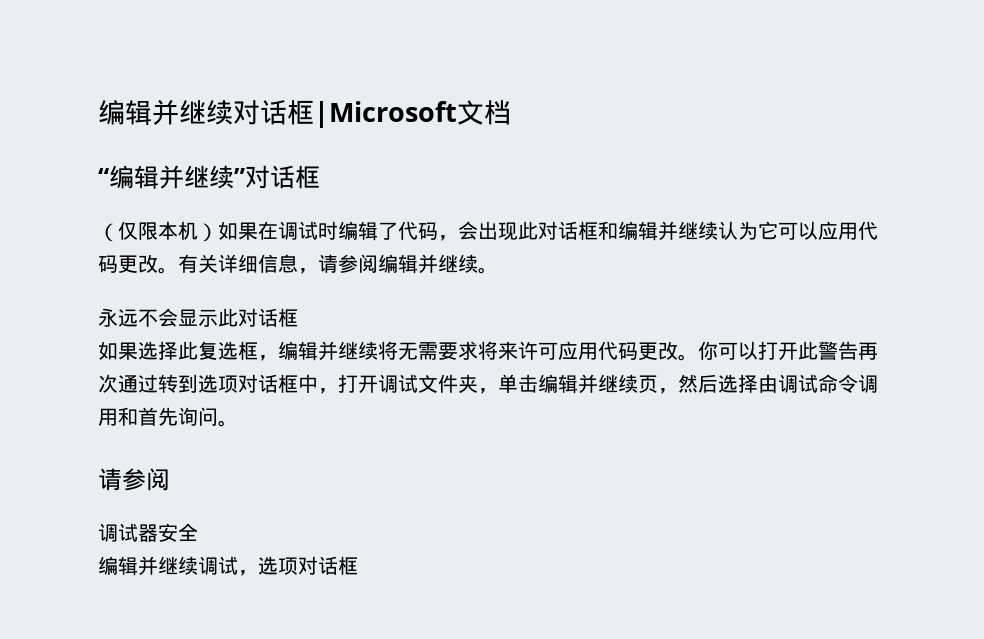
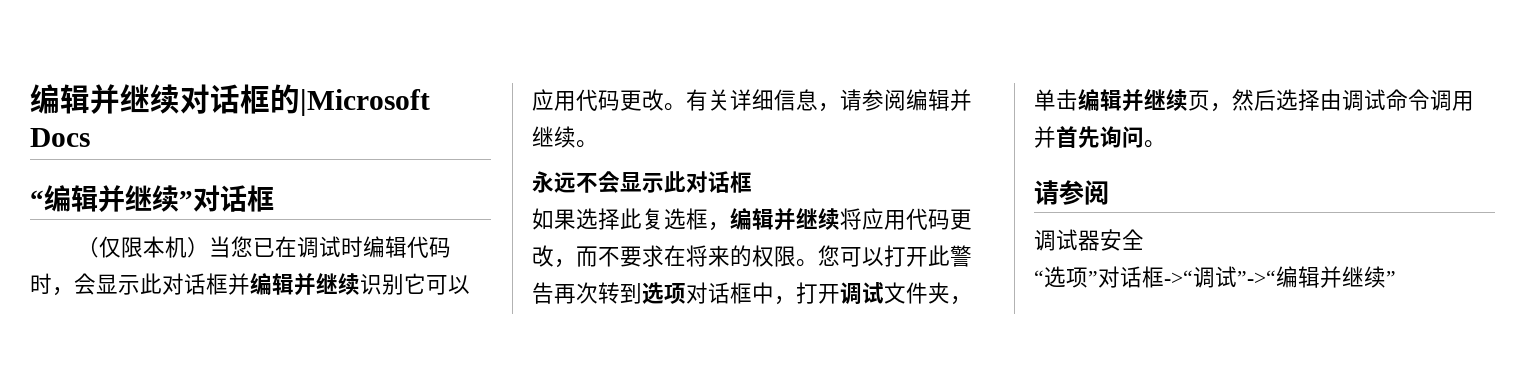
[314,100,511,128] |Microsoft文档 -> [270,84,430,116] [30,128,90,147] 的|Microsoft Docs
[218,221,258,240] 如果 -> [209,236,276,258] 当您已
[378,221,758,241] 了代码，会出现此对话框和编辑并继续认为 -> [407,236,452,258] [30,273,404,296] 代码时，会显示此对话框并编辑并继续识别
[398,341,718,361] 无需要求将来许可应用代码更改。你 -> [862,208,972,230] [532,245,840,268] 应用代码更改，而不要求在将来的权限。您
[118,374,158,393] 通过 -> (598, 293) none
[118,407,138,426] 和 -> [1034,126,1056,148] 并
[98,556,358,576] 编辑并继续调试，选项对话框 -> [1034,266,1396,288] “选项”对话框->“调试”->“编辑并继续”

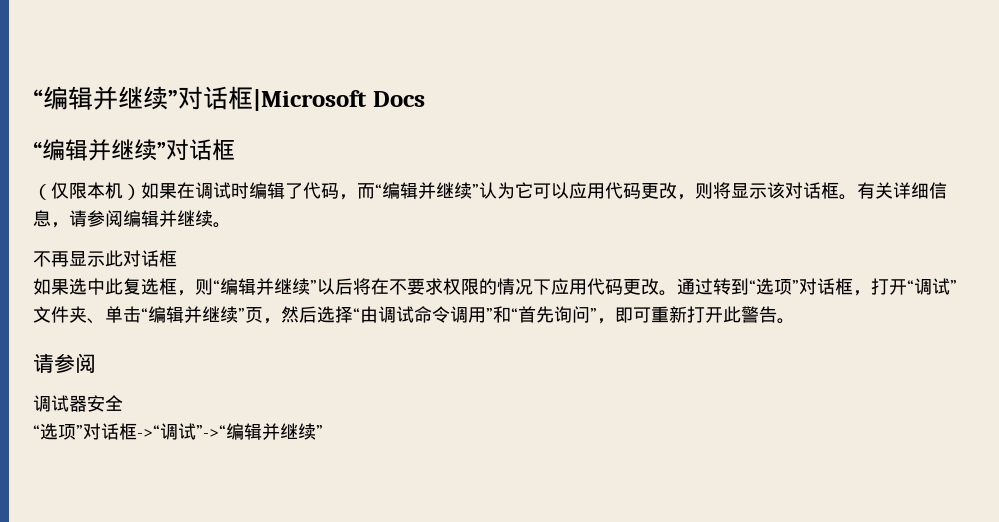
[30,84,300,114] 编辑并继续对话框的 -> [33,86,253,110] “编辑并继续”对话框
[209,236,276,258] 当您已 -> [141,182,177,199] 如果
[407,236,452,258] [30,273,404,296] 代码时，会显示此对话框并编辑并继续识别 -> [285,182,515,200] 了代码，而“编辑并继续”认为
(664, 100) none -> [677,182,839,200] ，则将显示该对话框
[532,171,620,193] 永远不会 -> [33,251,69,267] 不再
[598,208,620,230] 择 -> [87,278,105,295] 中
[730,208,972,231] [532,245,972,268] [532,282,972,305] [1034,89,1188,112] 编辑并继续将应用代码更改，而不要求在将来的权限。您可以打开此警告再次转到选项对话框中，打开调试文件夹，单击编辑并继续 -> [195,278,957,296] [33,306,245,324] 则“编辑并继续”以后将在不要求权限的情况下应用代码更改。通过转到“选项”对话框，打开“调试”文件夹、单击“编辑并继续”
(1320, 100) none -> [353,308,360,321] “
[1034,126,1144,148] 并首先询问 -> [486,306,777,324] ”和“首先询问”，即可重新打开此警告

